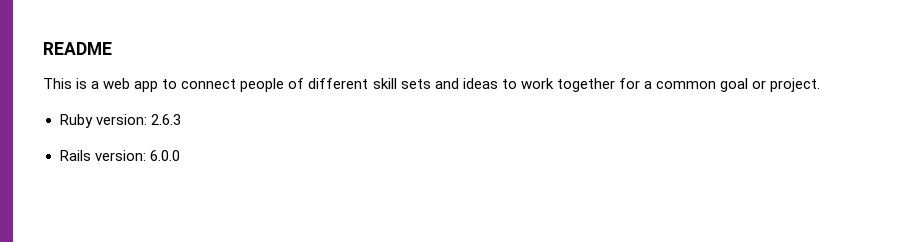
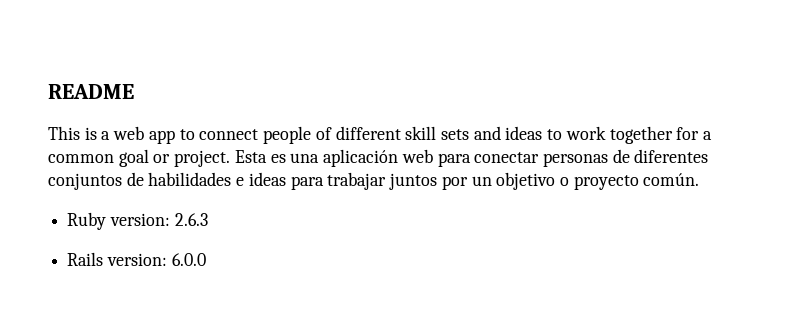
(821, 85) none -> [234,149,709,167] [48,172,700,190] Esta es una aplicación web para conectar personas de diferentes conjuntos de habilidades e ideas para trabajar juntos por un objetivo o proyecto común.

